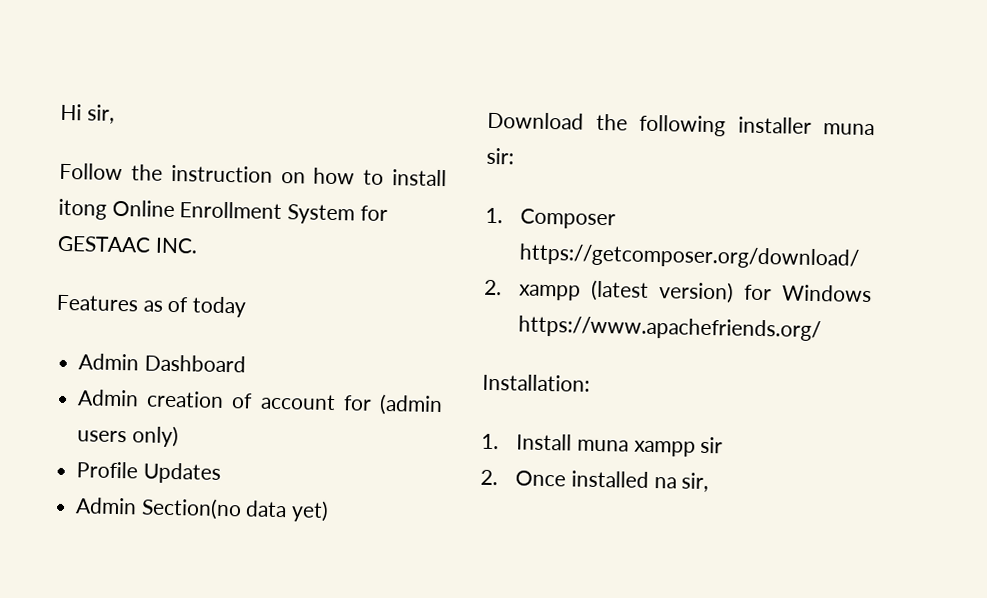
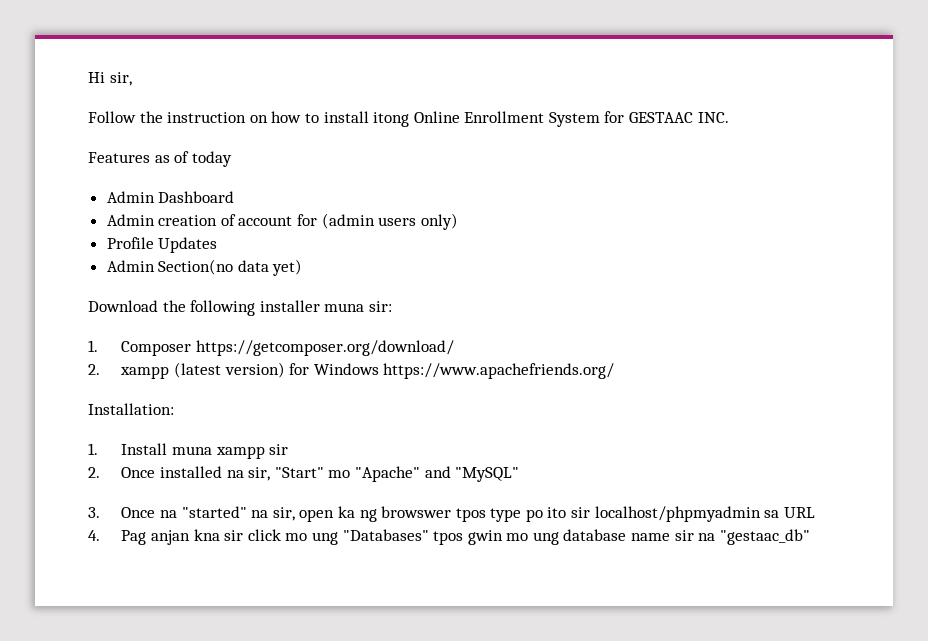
(710, 482) none -> [274,466,520,482] [88,506,815,522] [88,529,810,545] "Start" mo "Apache" and "MySQL" // 3. Once na "started" na sir, open ka ng browswer tpos type po ito sir localhost/phpmyadmin sa URL // 4. Pag anjan kna sir click mo ung "Databases" tpos gwin mo ung database name sir na "gestaac_db"

